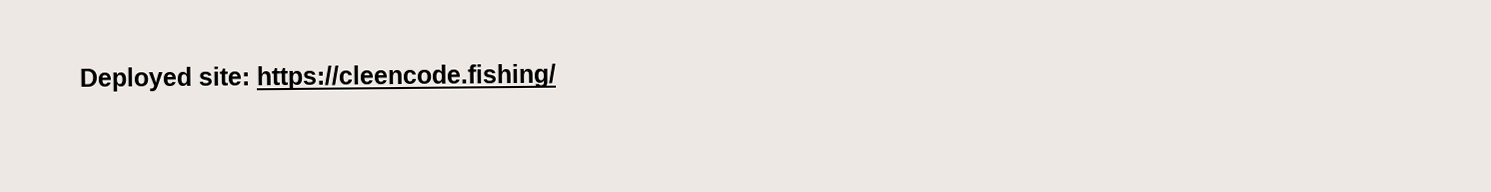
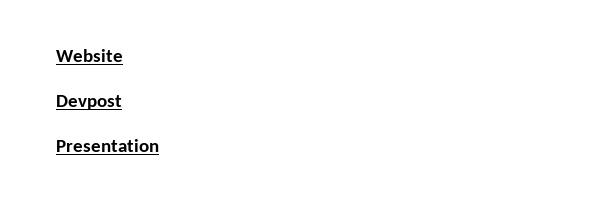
[79,63,556,92] Deployed site: https://cleencode.fishing/ -> [56,49,123,62] [56,95,122,110] [56,139,159,152] Website // Devpost // Presentation

